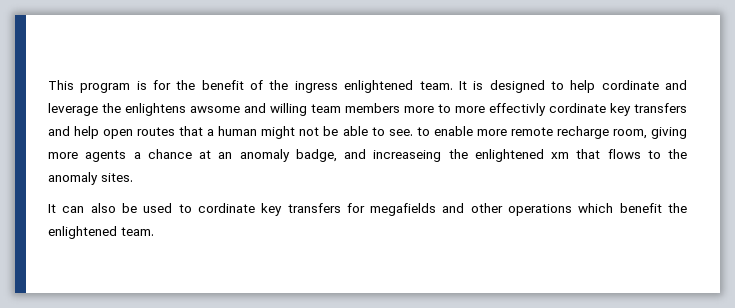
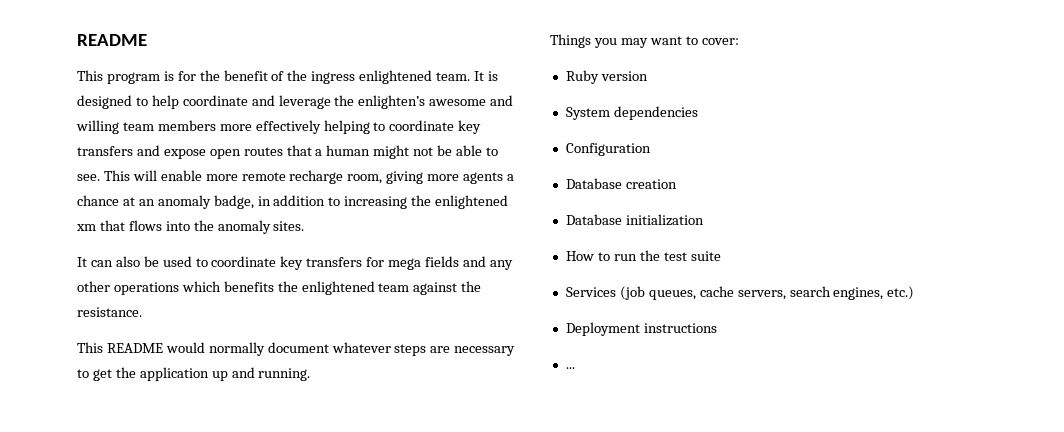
(48, 85) none -> [77,34,147,46] README //
[601,80,659,90] cordinate -> [182,95,248,106] coordinate
[125,103,240,116] enlightens awsome -> [358,95,487,109] enlighten’s awesome
[438,103,606,116] to more effectivly cordinate -> [255,120,455,134] effectively helping to coordinate
[74,126,100,139] help -> [163,149,206,159] expose
[416,127,430,136] to -> [103,170,157,181] This will
[344,149,442,162] and increaseing -> [257,195,408,209] in addition to increasing
[647,150,661,159] to -> [165,221,190,231] into
[197,203,255,213] cordinate -> [211,256,277,267] coordinate
[370,203,465,216] megafields and -> [388,256,513,270] mega fields and any
[619,203,687,213] [48,226,154,239] benefit the enlightened team. -> [223,281,482,295] [77,307,142,317] [77,342,516,356] [77,367,311,381] [550,34,739,48] [565,70,648,84] [565,106,698,120] [565,143,651,156] [565,178,677,189] [565,214,704,226] [565,250,721,261] [565,286,915,300] [565,322,717,336] [565,367,575,369] benefits the enlightened team against the resistance. // This README would normally document whatever steps are necessary to get the application up and running. // Things you may want to cover: // Ruby version // System dependencies // Configuration // Database creation // Database initialization // How to run the test suite // Services (job queues, cache servers, search engines, etc.) // Deployment instructions // ...

